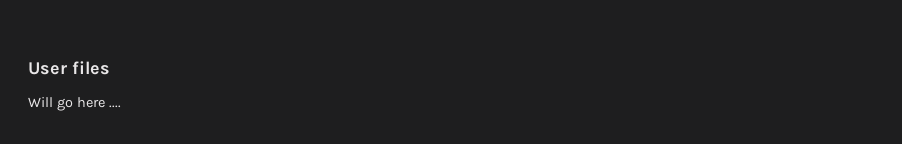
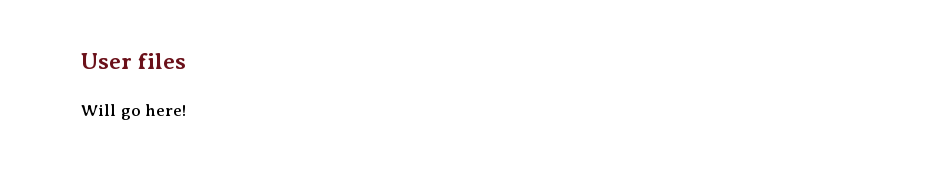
[76,97,121,108] here .... -> [145,104,187,116] here!

